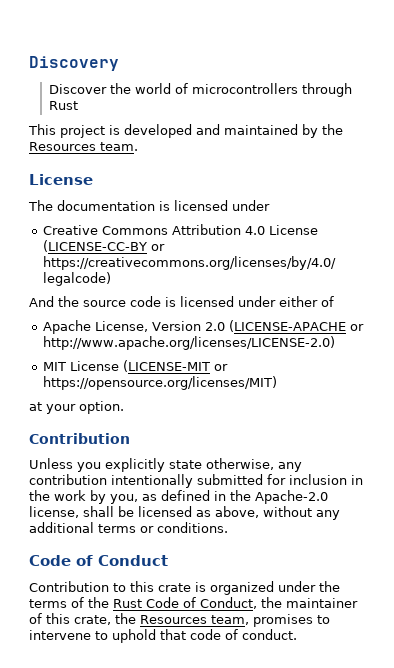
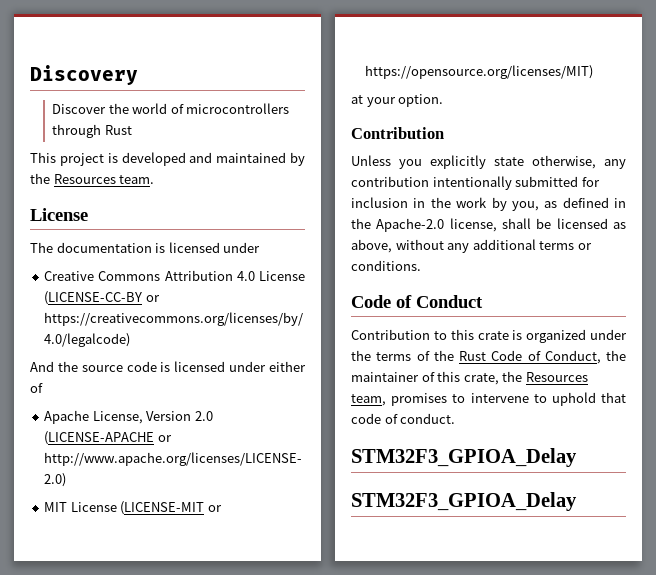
(297, 634) none -> [351,448,577,467] [351,492,577,511] // STM32F3_GPIOA_Delay // STM32F3_GPIOA_Delay

